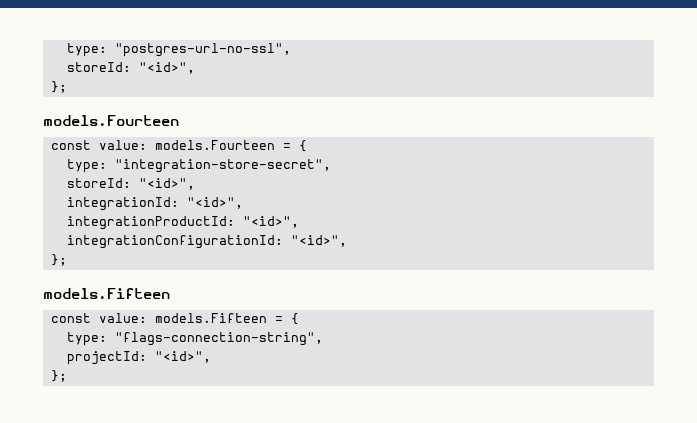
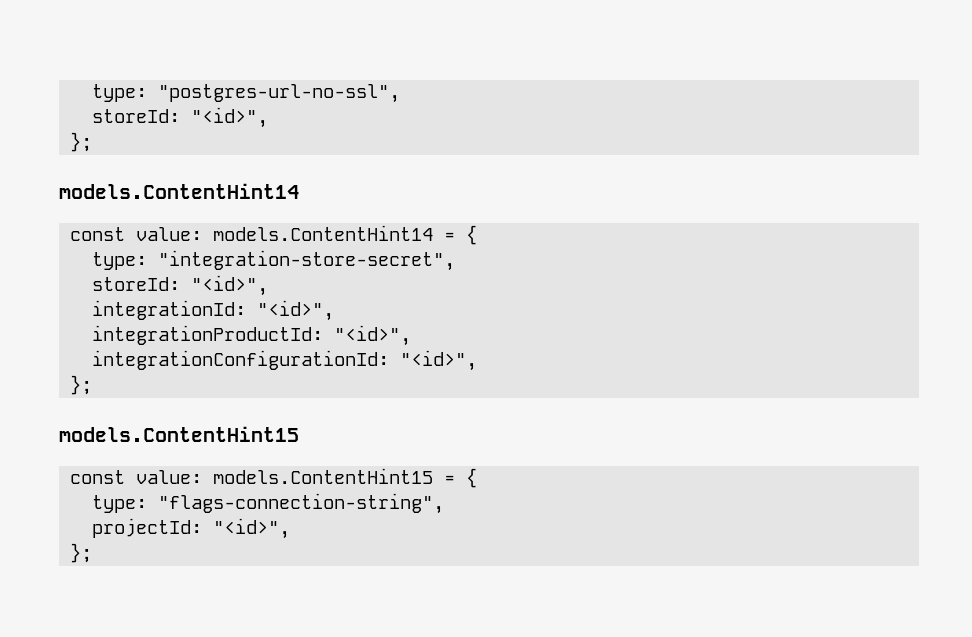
[43,115,179,126] [51,140,276,150] models.Fourteen // const value: models.Fourteen -> [59,183,299,199] [70,225,434,241] models.ContentHint14 // const value: models.ContentHint14
[43,288,170,299] [51,313,268,323] models.Fifteen // const value: models.Fifteen -> [59,426,299,442] [70,468,434,484] models.ContentHint15 // const value: models.ContentHint15

